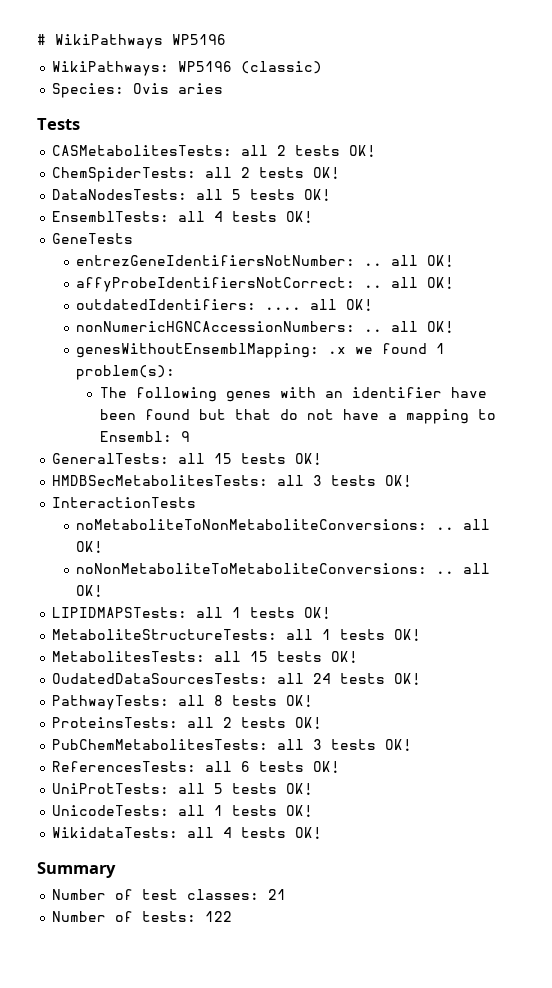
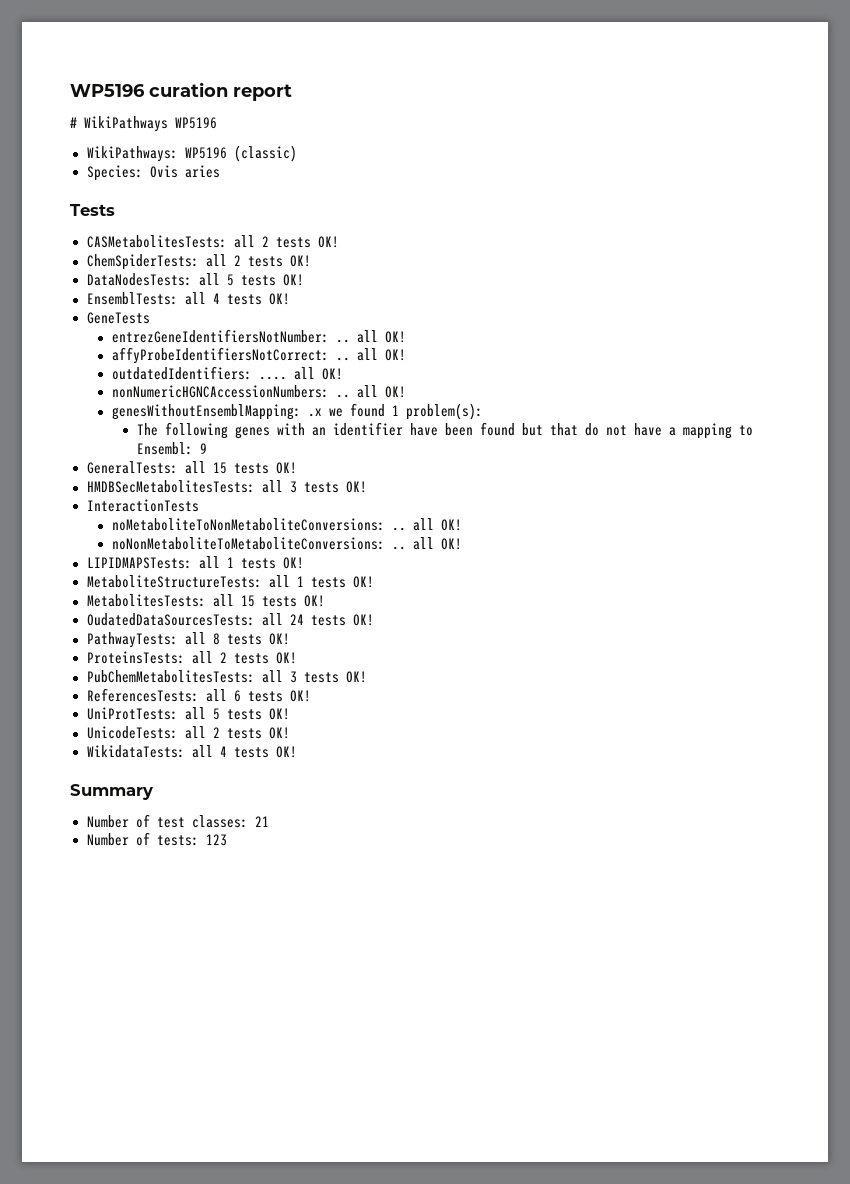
(37, 39) none -> [70,82,292,101] WP5196 curation report //
[214,805,224,816] 1 -> [212,727,220,738] 2
[205,911,233,922] 122 -> [205,834,227,846] 123

